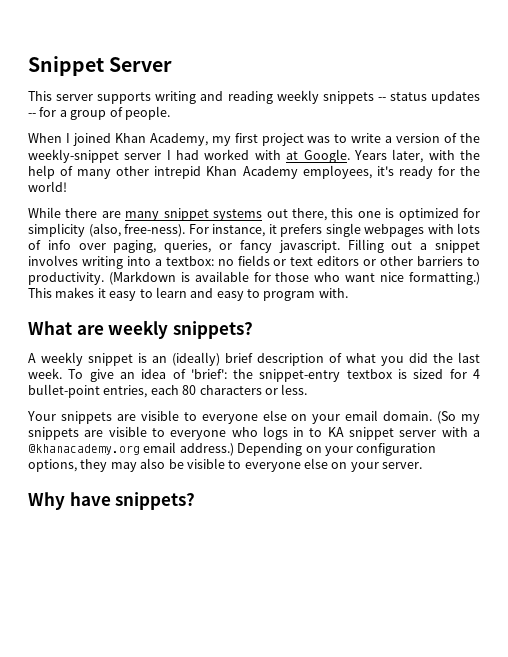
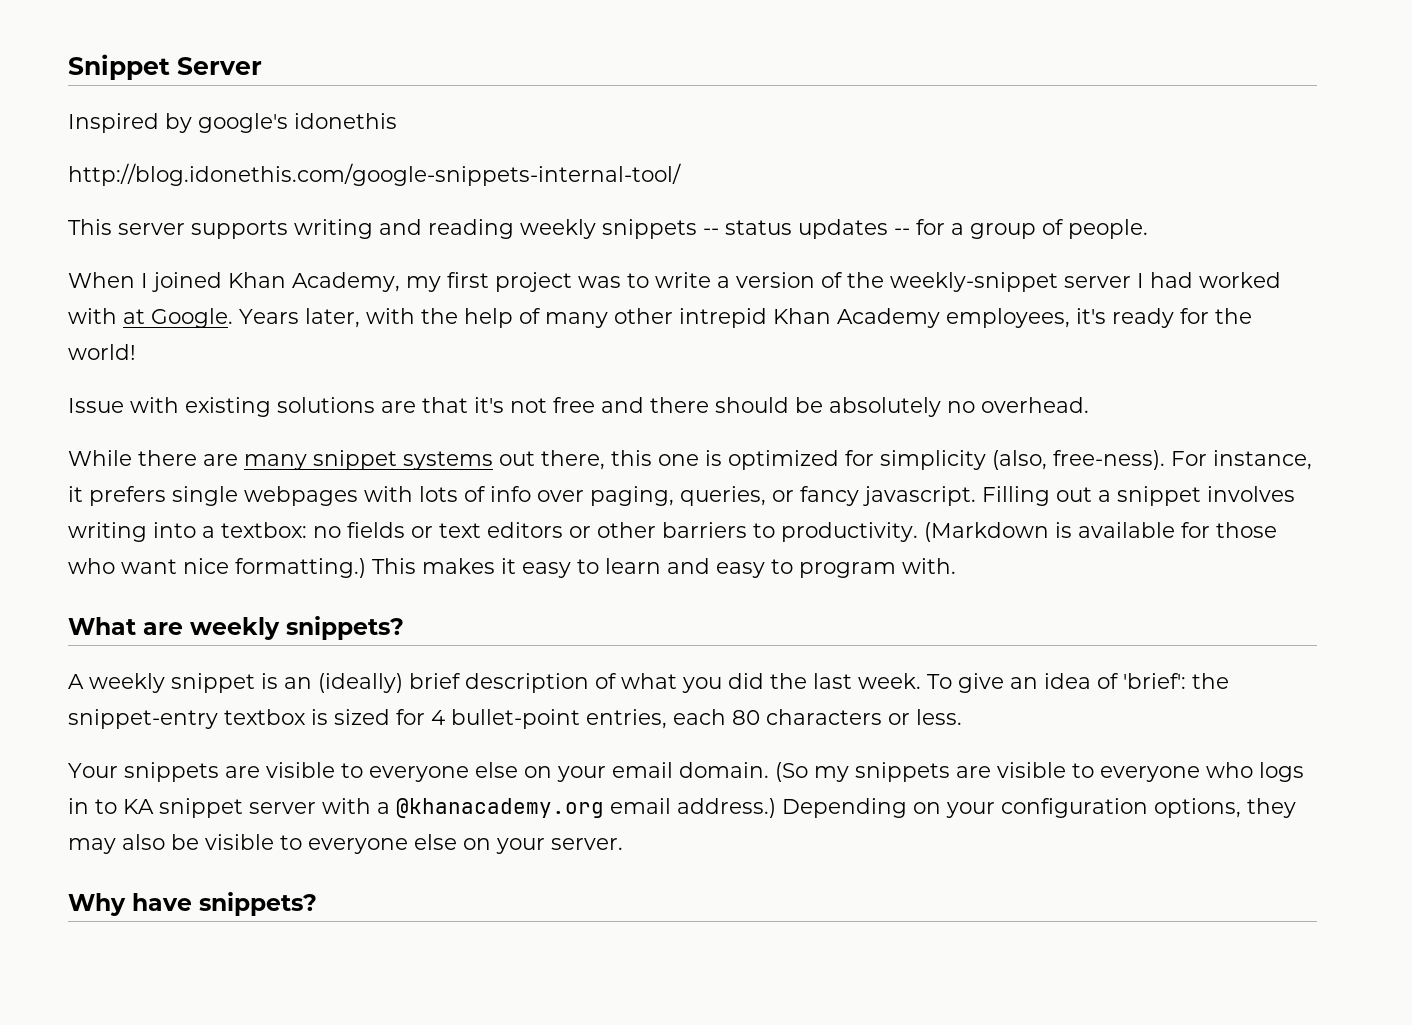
(173, 64) none -> [68,113,397,133] [68,163,681,186] // Inspired by google's idonethis // http://blog.idonethis.com/google-snippets-internal-tool/
(67, 186) none -> [68,397,1089,417] // Issue with existing solutions are that it's not free and there should be absolutely no overhead.

